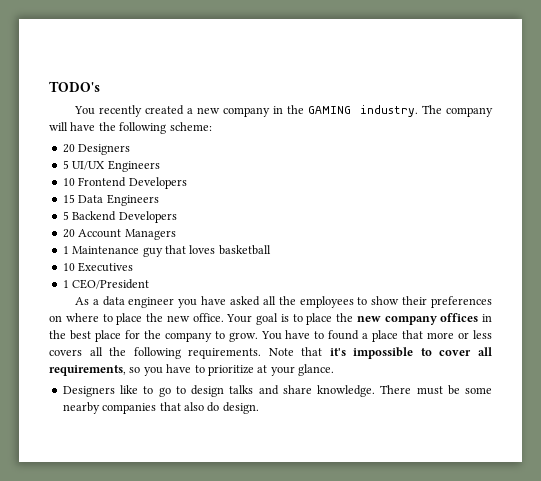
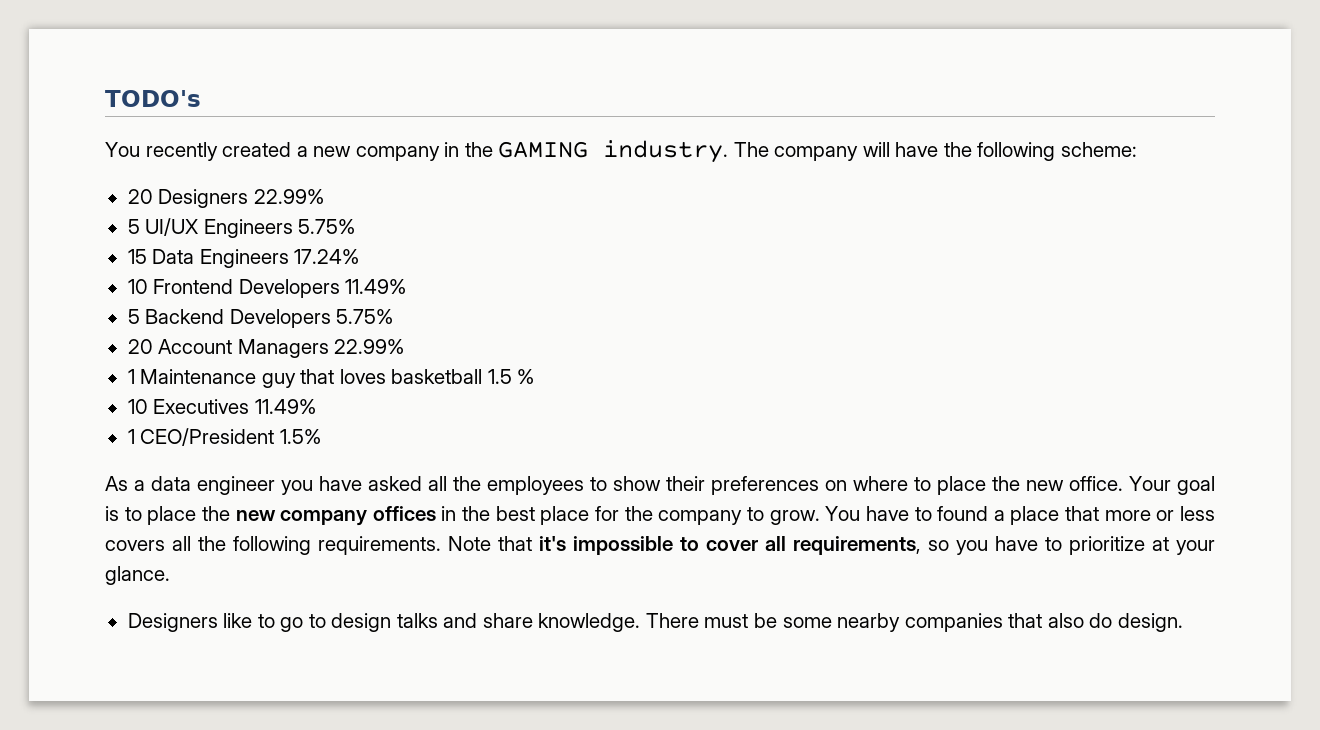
(131, 149) none -> [253,189,324,204] 22.99%
(160, 166) none -> [298,219,356,234] [127,249,360,268] 5.75% // 15 Data Engineers 17.24%
[62,194,159,206] // 15 Data Engineers -> [345,279,407,294] 11.49%
(177, 217) none -> [336,309,394,324] 5.75%
(176, 234) none -> [334,339,405,354] 22.99%
(271, 250) none -> [487,369,535,384] 1.5 %
(134, 267) none -> [254,399,316,414] 11.49%
(150, 284) none -> [279,429,321,444] 1.5%

